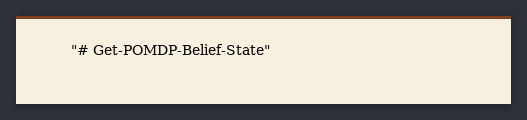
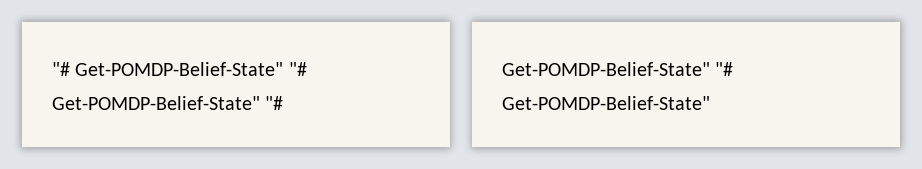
[71,44,270,55] "# Get-POMDP-Belief-State" -> [52,62,307,76] [52,96,284,110] [502,62,734,76] [502,96,710,110] "# Get-POMDP-Belief-State" "# Get-POMDP-Belief-State" "# Get-POMDP-Belief-State" "# Get-POMDP-Belief-State"

